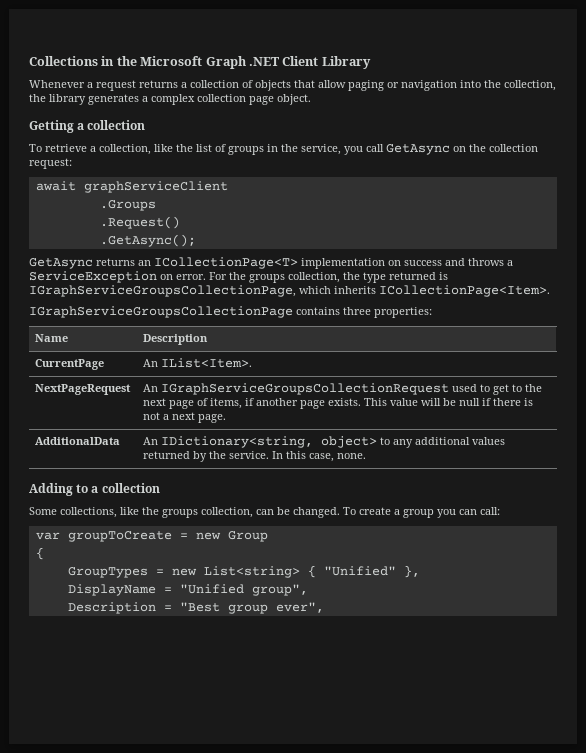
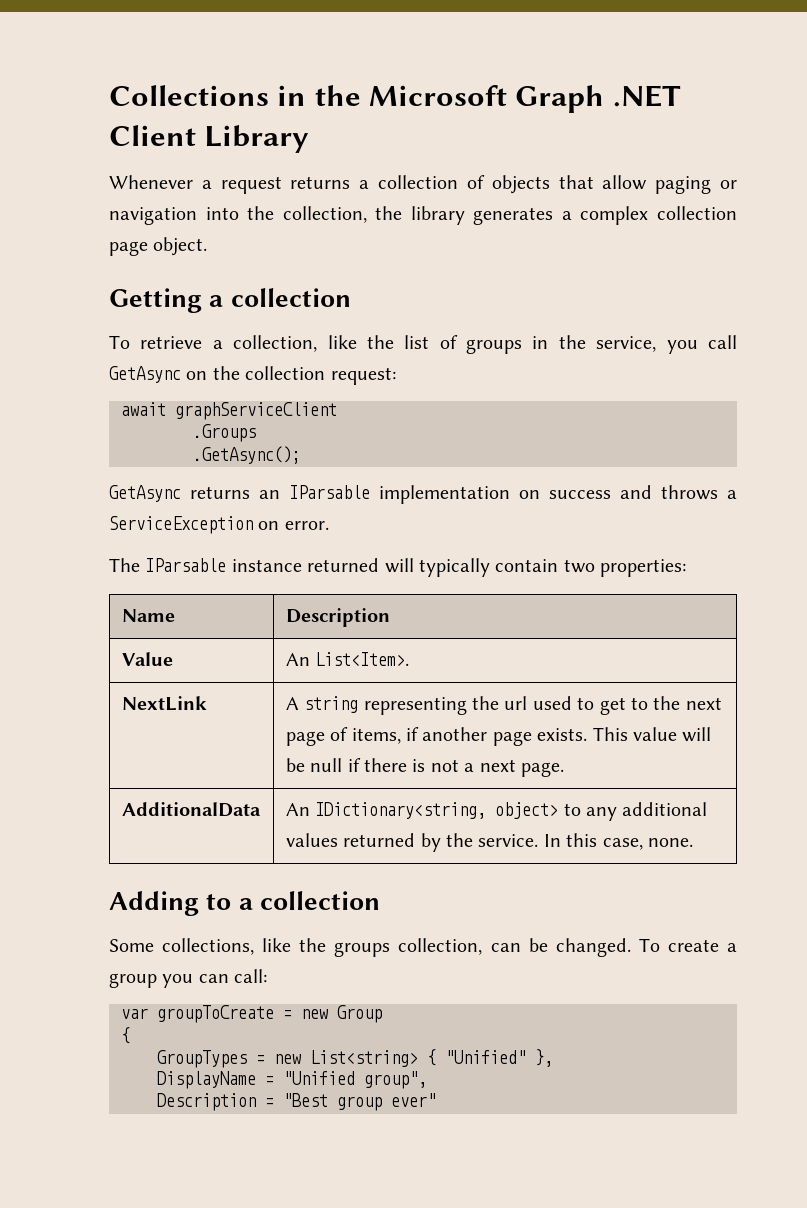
[99,216,180,229] // .Request() -> (256, 433) none
[154,257,298,269] ICollectionPage<T> -> [289,485,370,499] IParsable
[209,272,448,283] [29,285,550,297] [29,306,371,318] For the groups collection, the type returned is IGraphServiceGroupsCollectionPage, which inherits ICollectionPage<Item>. // IGraphServiceGroupsCollectionPage contains three -> [109,558,595,577] // The IParsable instance returned will typically contain two
[35,359,105,370] [143,358,253,368] [35,384,132,395] [143,383,450,395] CurrentPage | An IList<Item>. // NextPageRequest | An IGraphServiceGroupsCollectionRequest -> [121,652,173,666] [285,652,410,666] [121,696,207,711] [285,696,528,715] Value | An List<Item>. // NextLink | A string representing the url
[275,602,324,613] ever", -> [391,1093,436,1107] ever"

